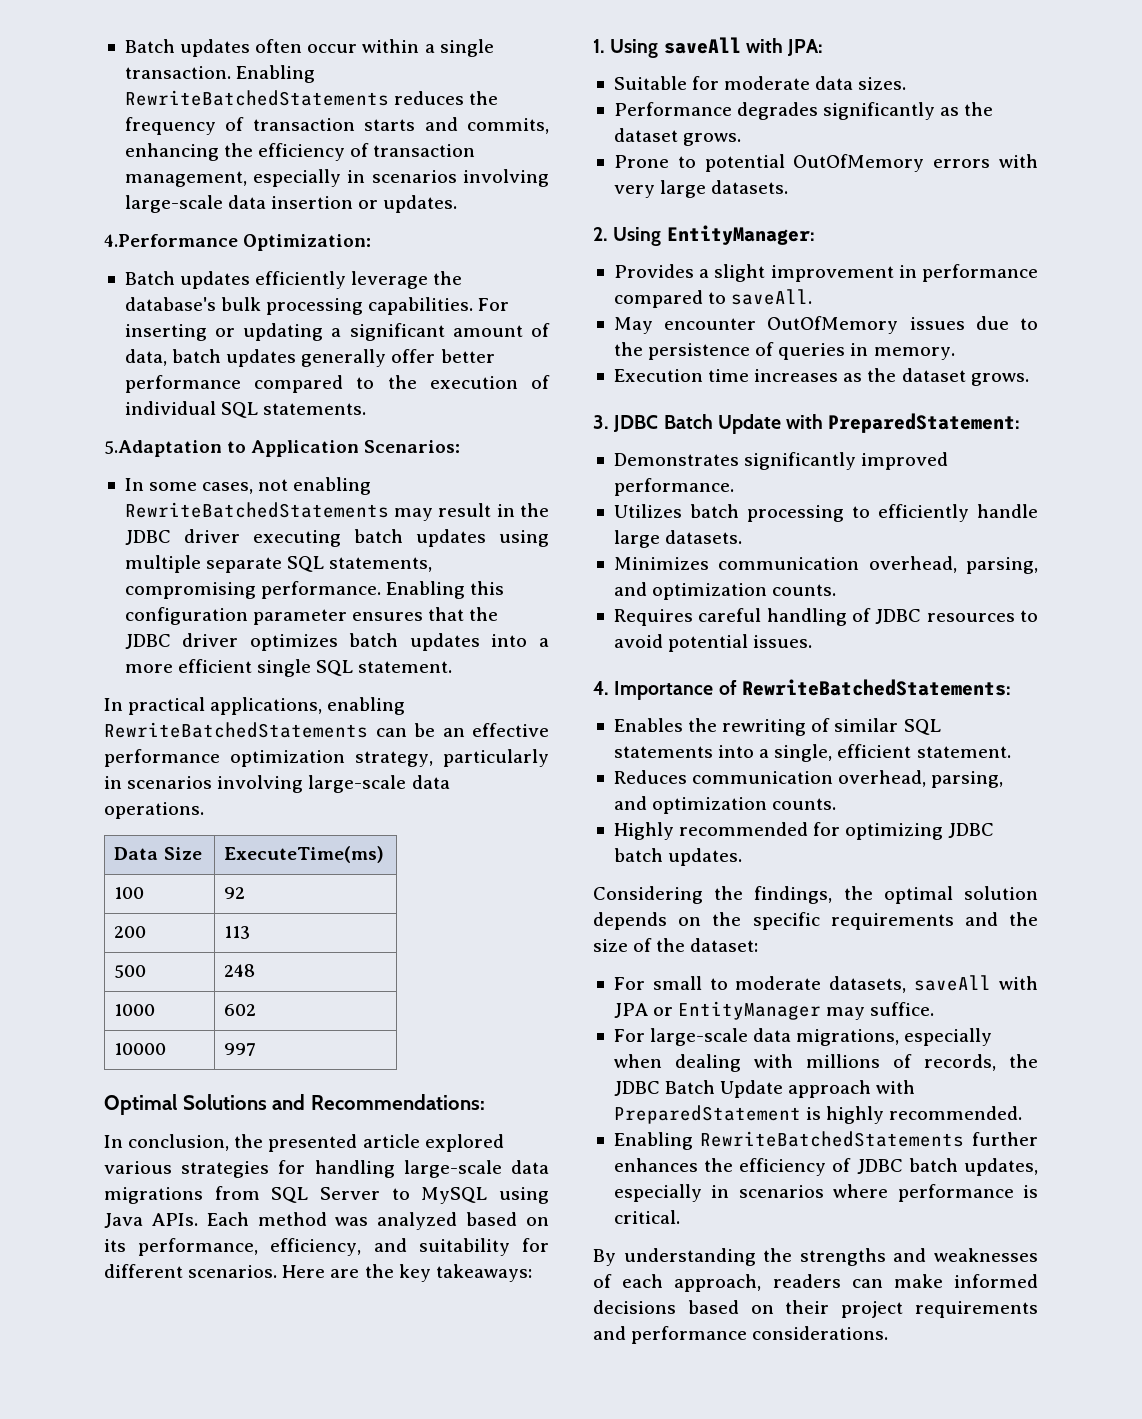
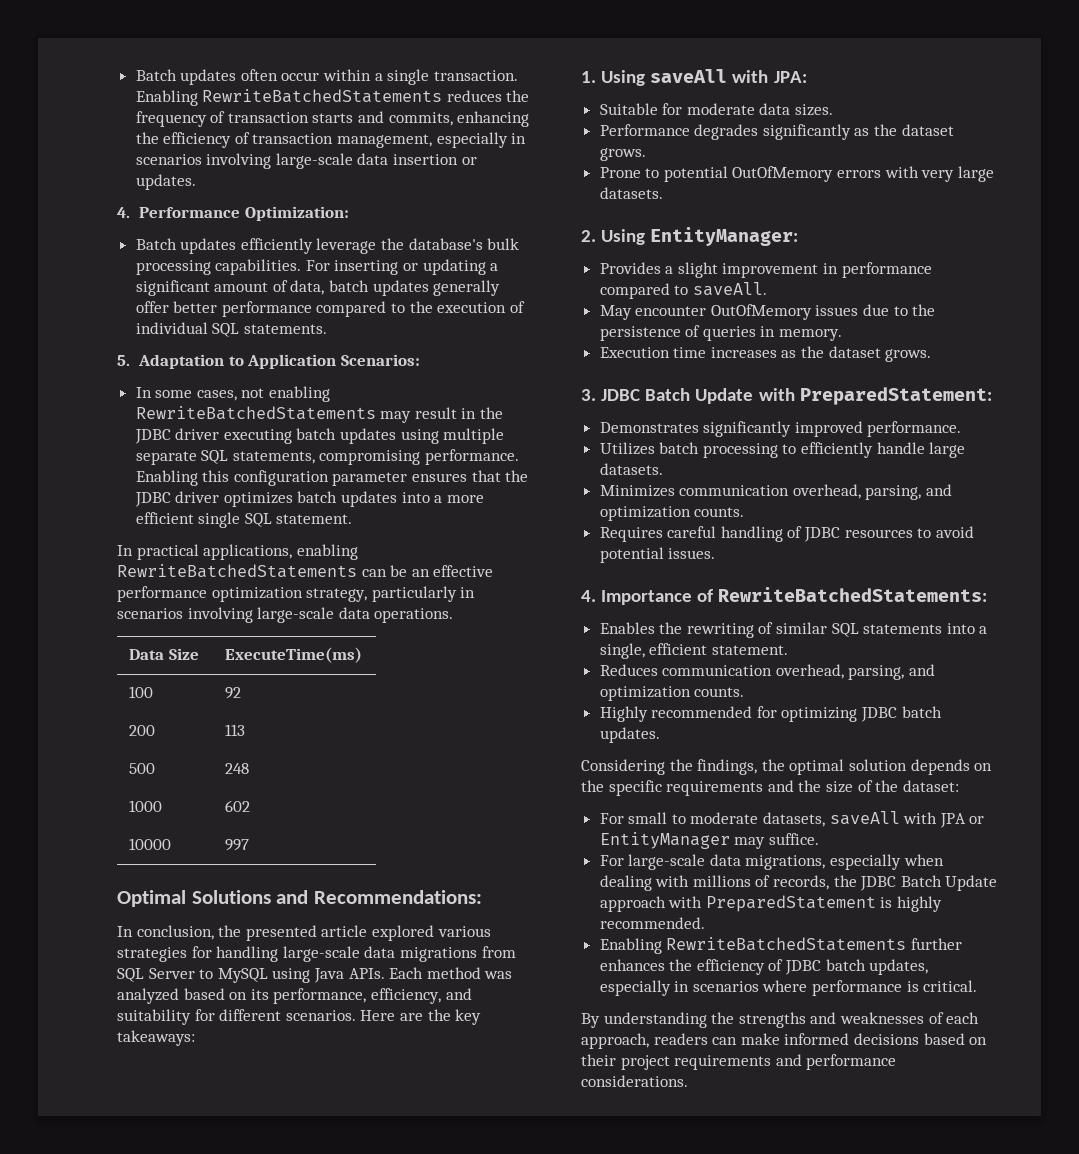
[104,234,238,247] 4.Performance -> [117,207,241,218] 4. Performance
[104,440,222,457] 5.Adaptation -> [117,354,225,369] 5. Adaptation

